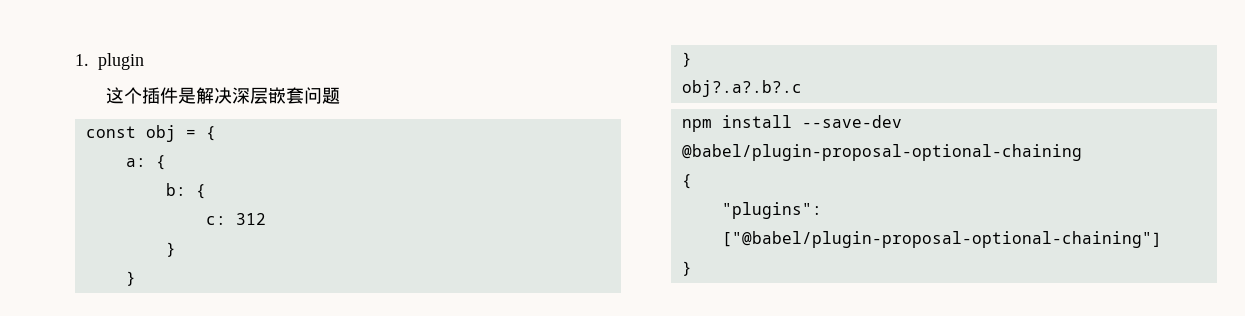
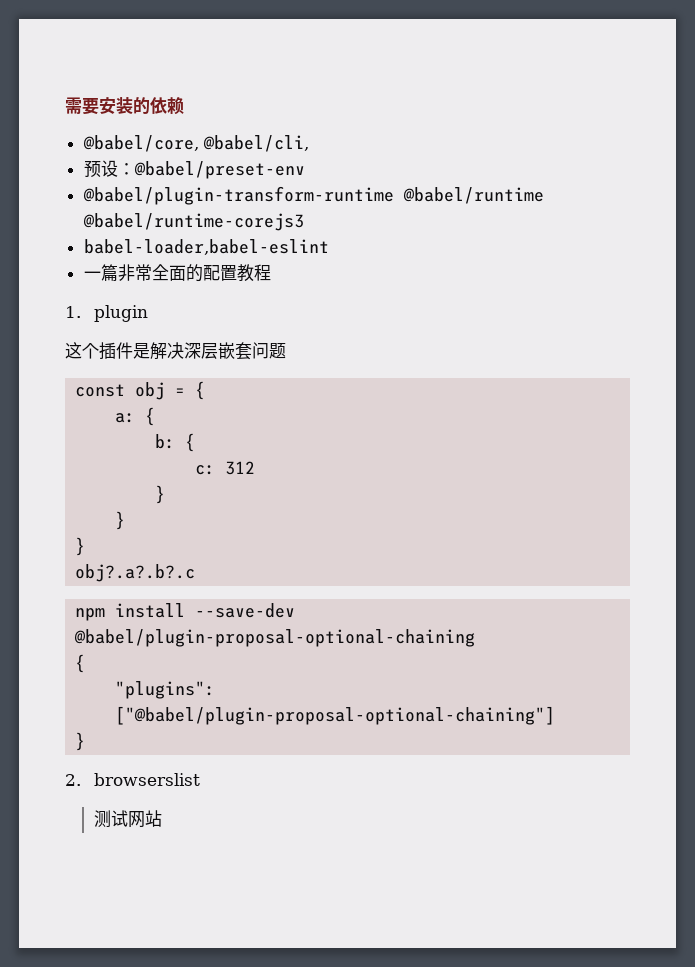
(75, 60) none -> [65,97,184,115] [82,135,309,152] [83,160,305,179] [82,186,544,205] [82,213,304,231] [83,239,329,255] [83,264,271,282] 需要安装的依赖 // @babel/core, @babel/cli, // 预设：@babel/preset-env // @babel/plugin-transform-runtime @babel/runtime @babel/runtime-corejs3 // babel-loader,babel-eslint // 一篇非常全面的配置教程 //
(692, 268) none -> [65,773,200,786] [93,810,162,828] // 2. browserslist // 测试网站

